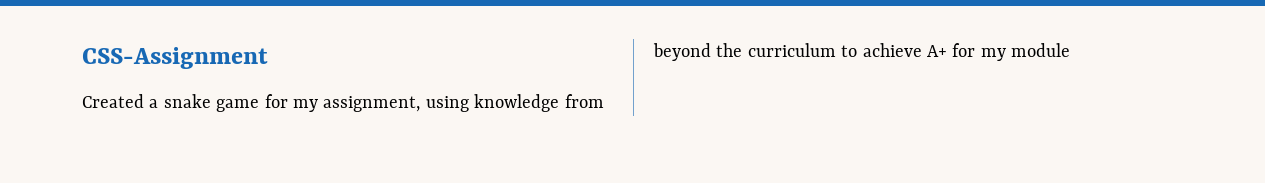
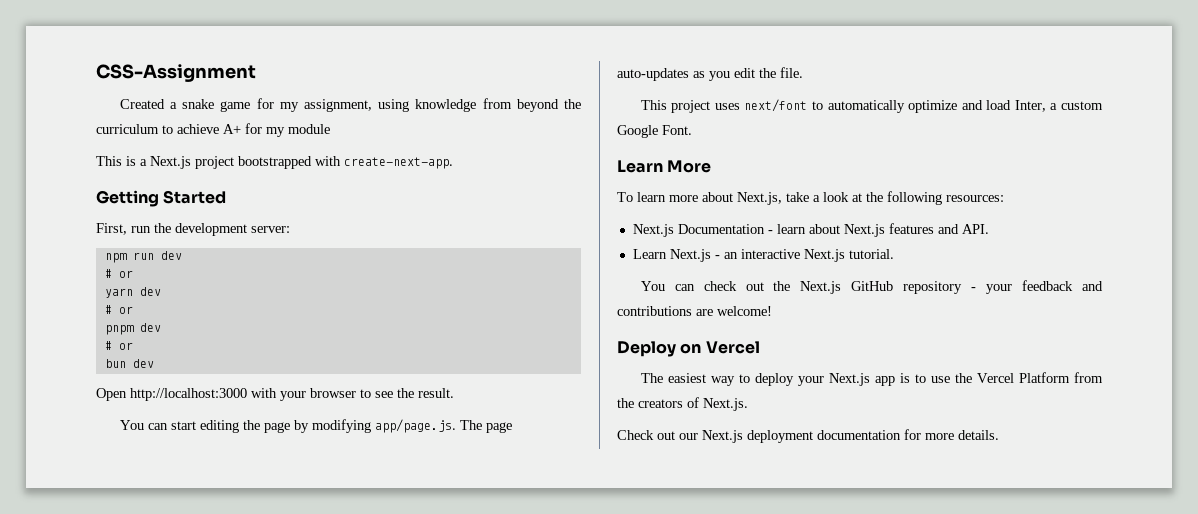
(1071, 50) none -> [96,156,453,169] [96,190,227,207] [96,223,290,236] [104,251,182,263] [104,269,133,278] [104,287,161,298] [104,305,133,314] [104,323,161,335] [104,341,133,350] [104,359,154,368] [96,388,454,401] [119,419,512,433] [617,67,803,81] [640,99,1103,113] [617,125,692,138] [617,160,712,173] [617,191,1004,205] [632,223,989,237] [632,249,894,262] [640,280,1103,294] [617,306,772,316] [617,341,760,357] [640,372,1104,386] [617,397,748,411] [617,429,999,443] // This is a Next.js project bootstrapped with create-next-app. // Getting Started // First, run the development server: // npm run dev // # or // yarn dev // # or // pnpm dev // # or // bun dev // Open http://localhost:3000 with your browser to see the result. // You can start editing the page by modifying app/page.js. The page auto-updates as you edit the file. // This project uses next/font to automatically optimize and load Inter, a custom Google Font. // Learn More // To learn more about Next.js, take a look at the following resources: // Next.js Documentation - learn about Next.js features and API. // Learn Next.js - an interactive Next.js tutorial. // You can check out the Next.js GitHub repository - your feedback and contributions are welcome! // Deploy on Vercel // The easiest way to deploy your Next.js app is to use the Vercel Platform from the creators of Next.js. // Check out our Next.js deployment documentation for more details.

